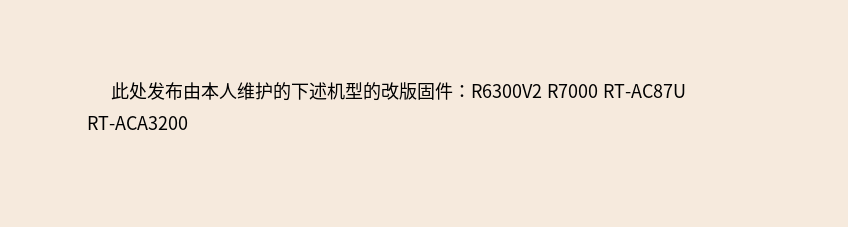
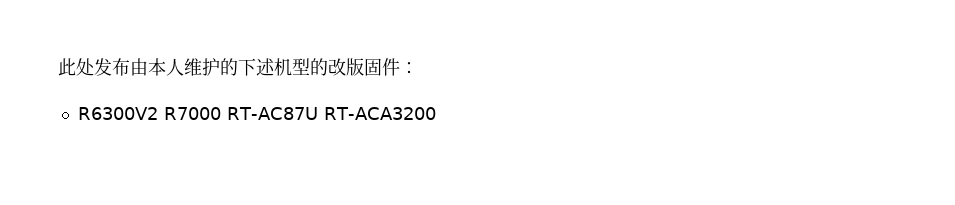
(472, 91) none -> (418, 68) //

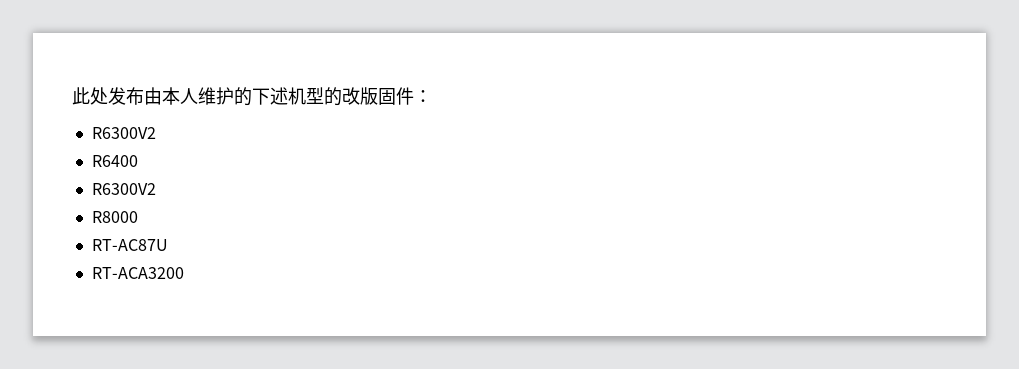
[163,107,221,120] R7000 -> [91,155,138,167] [91,183,156,195] [91,211,138,223] // R6400 // R6300V2 // R8000 //
(318, 113) none -> (168, 245) //

